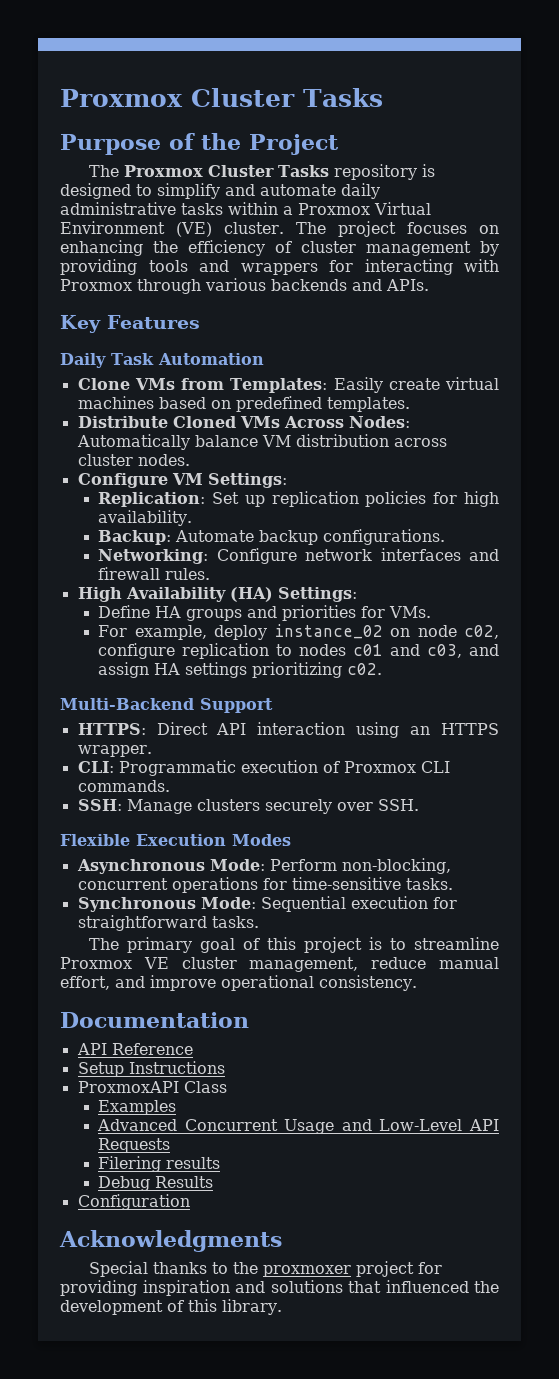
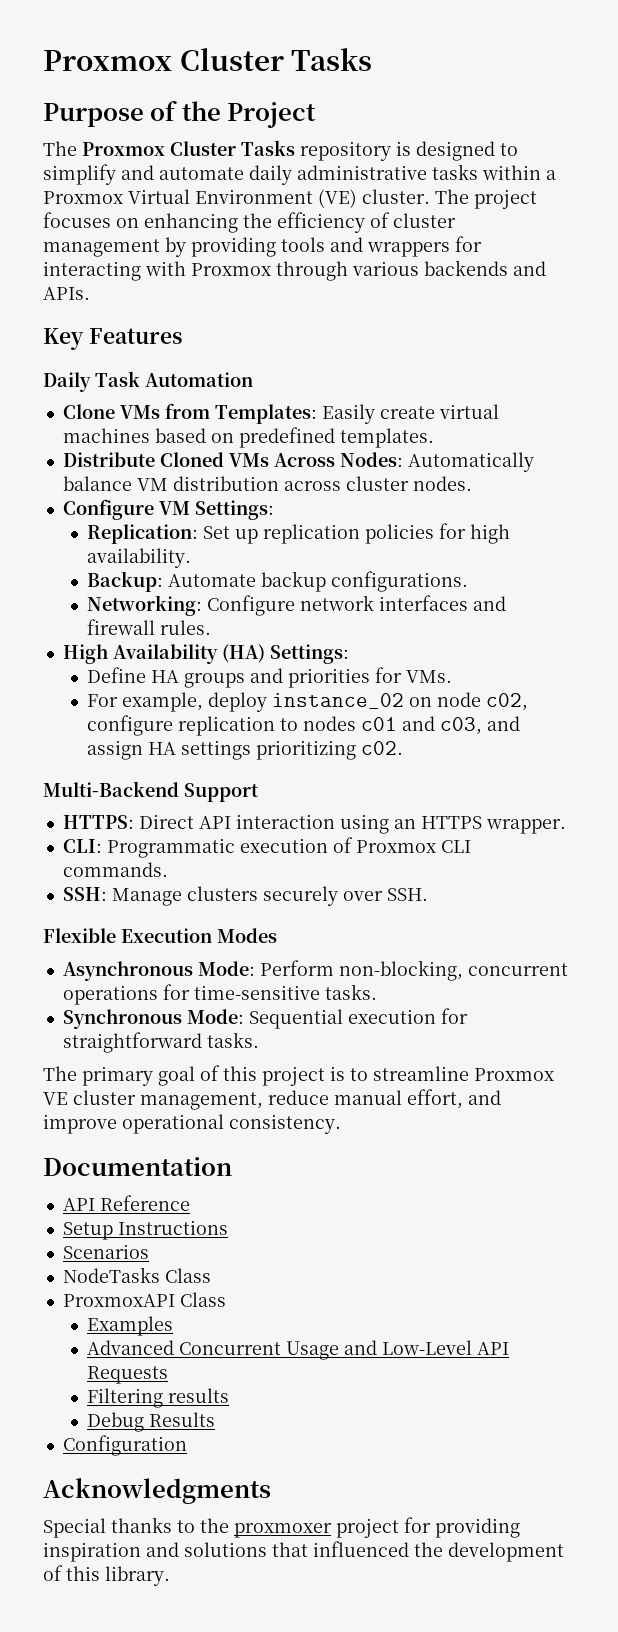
(225, 1067) none -> [62,1244,149,1259] [62,1267,211,1283] // Scenarios // NodeTasks Class
[98,1156,162,1172] Filering -> [87,1388,164,1408] Filtering

